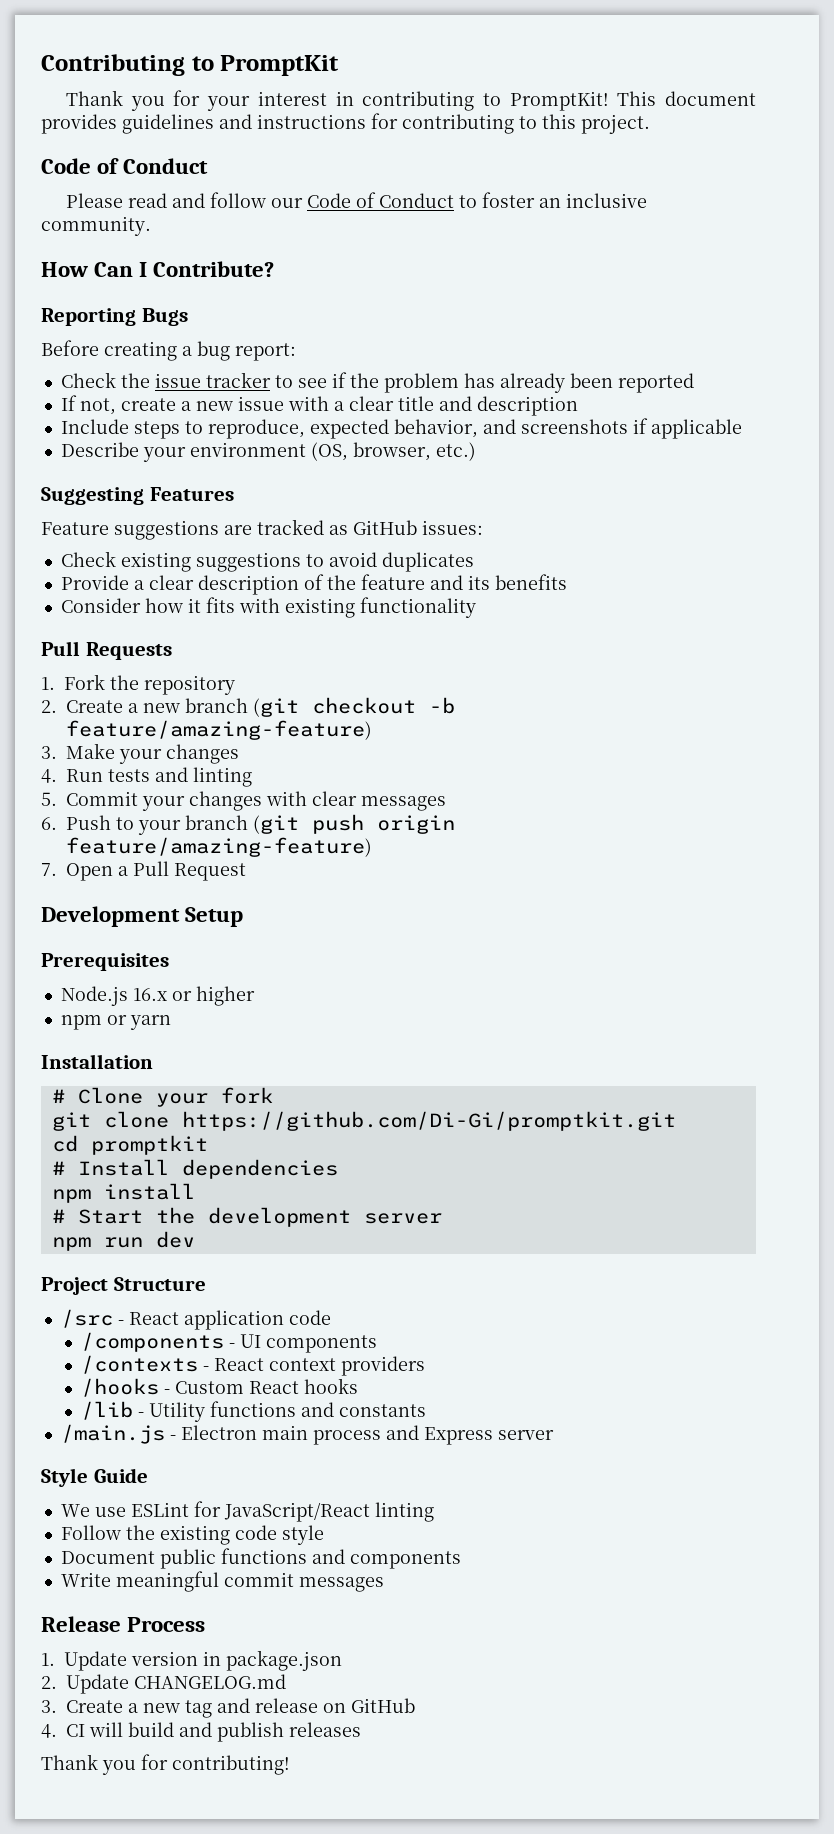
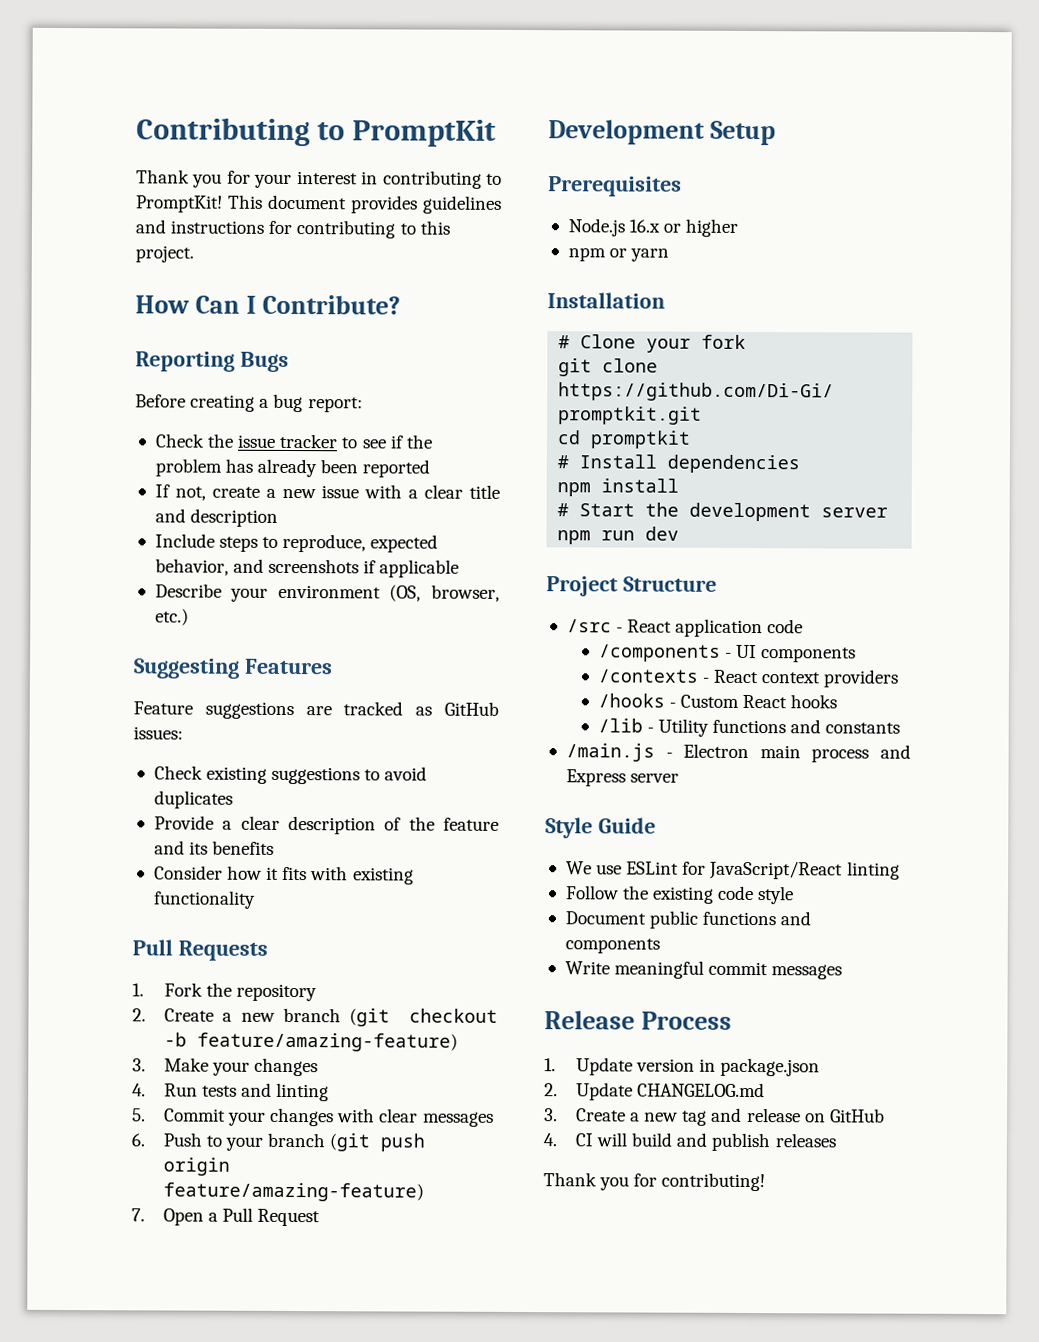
[41,158,209,174] [66,192,648,208] [41,216,151,236] // Code of Conduct // Please read and follow our Code of Conduct to foster an inclusive community. -> (194, 254) none

